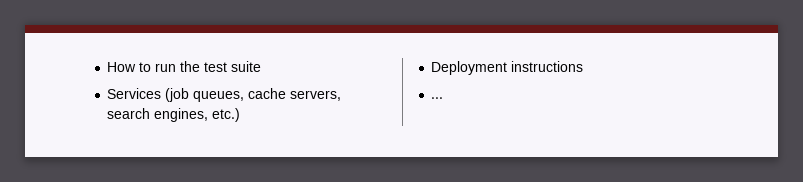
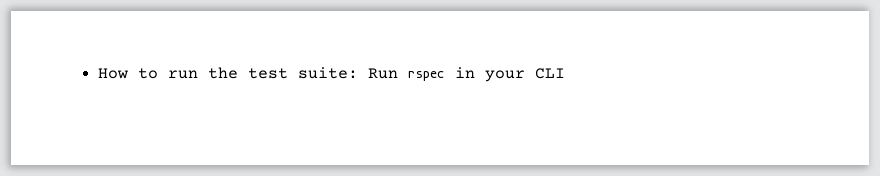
[231,61,262,72] [107,88,342,102] [107,108,241,122] [431,61,584,75] [431,97,444,99] suite // Services (job queues, cache servers, search engines, etc.) // Deployment instructions // ... -> [298,67,566,82] suite: Run rspec in your CLI

